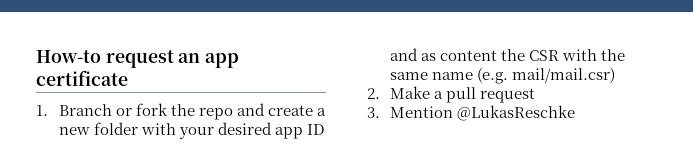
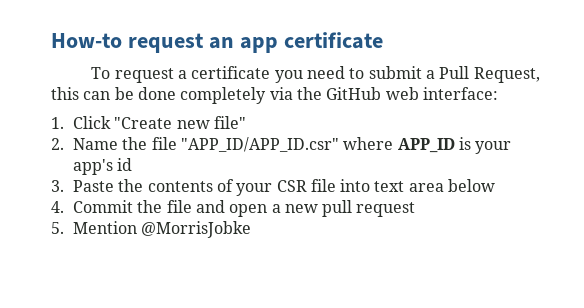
[36,103,327,120] [58,122,326,139] [389,48,626,61] [389,67,616,84] [367,86,443,99] 1. Branch or fork the repo and create a new folder with your desired app ID and as content the CSR with the same name (e.g. mail/mail.csr) // 2. Make a -> [91,66,540,83] [51,87,498,104] [51,116,246,129] [51,137,512,154] [72,158,133,175] [51,179,496,196] [51,200,318,217] To request a certificate you need to submit a Pull Request, this can be done completely via the GitHub web interface: // 1. Click "Create new file" // 2. Name the file "APP_ID/APP_ID.csr" where APP_ID is your app's id // 3. Paste the contents of your CSR file into text area below // 4. Commit the file and open a new
[367,105,575,121] 3. Mention @LukasReschke -> [51,221,252,238] 5. Mention @MorrisJobke

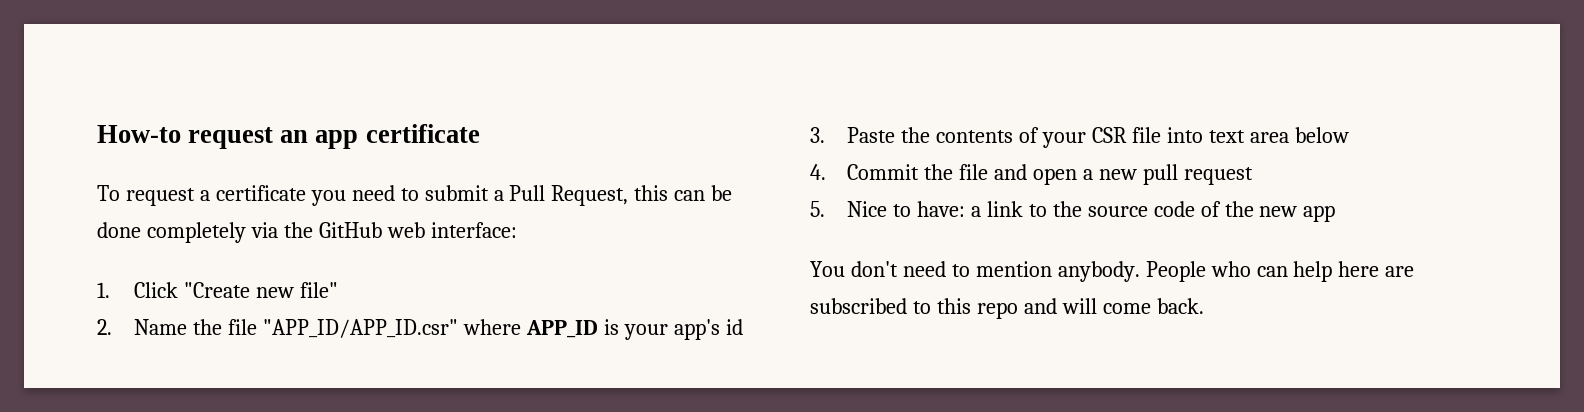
[72,221,252,238] Mention @MorrisJobke -> [847,201,1336,222] [810,261,1415,282] [810,298,1204,319] Nice to have: a link to the source code of the new app // You don't need to mention anybody. People who can help here are subscribed to this repo and will come back.

